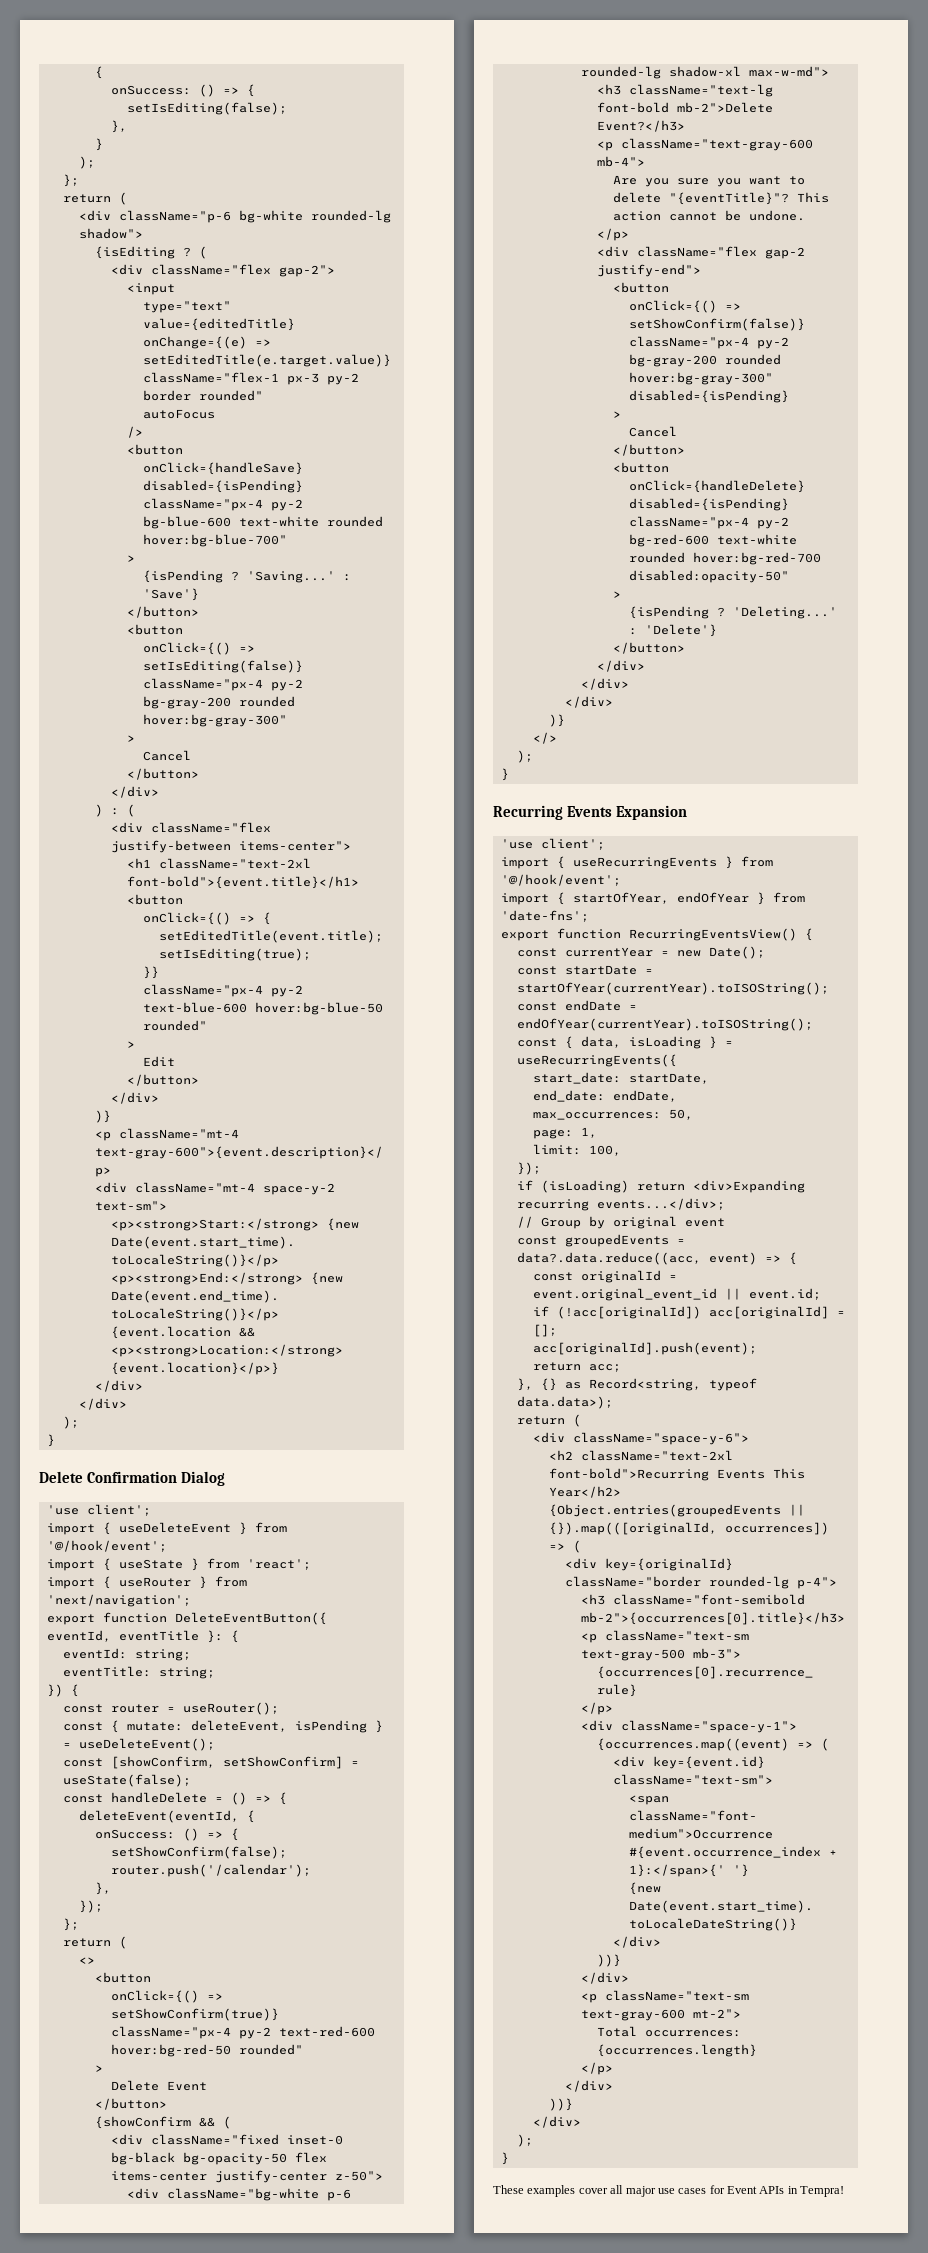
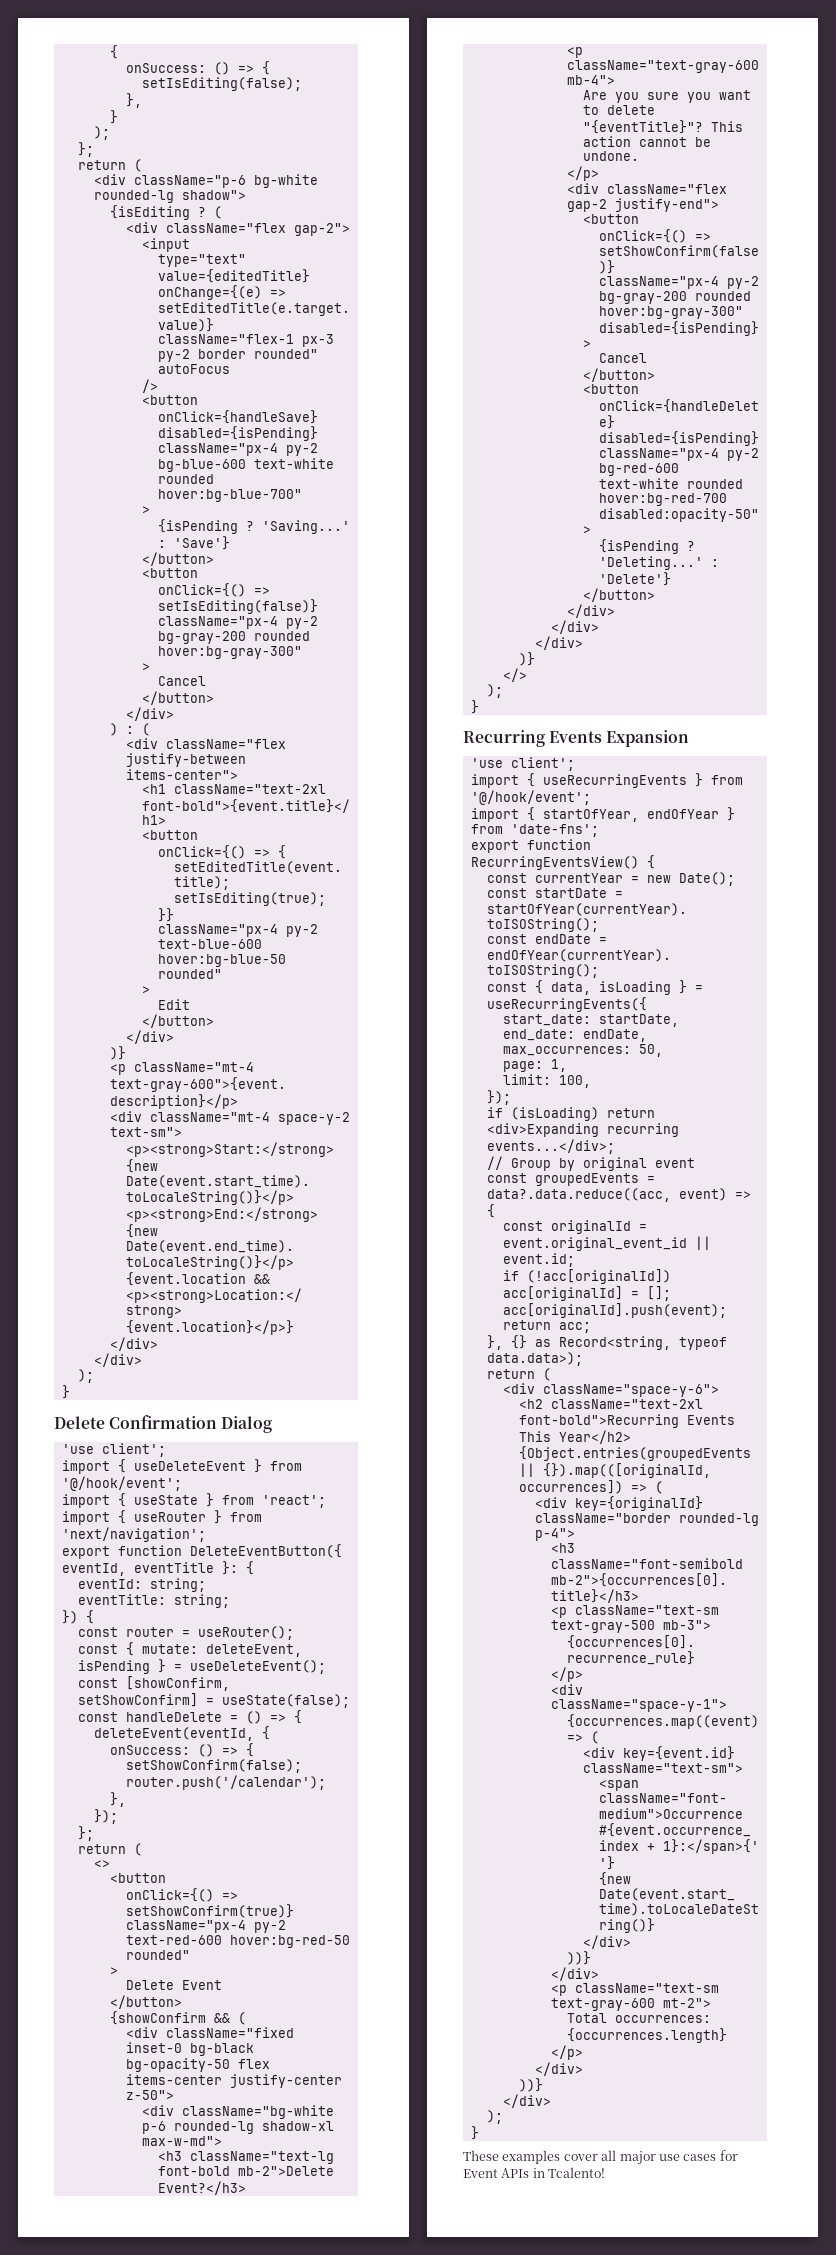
[800,2186,845,2197] Tempra! -> [548,2167,606,2178] Tcalento!

